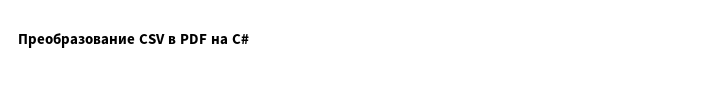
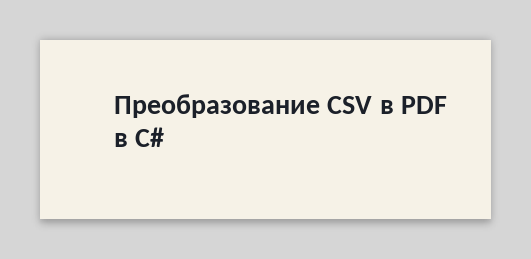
[211,36,229,45] на -> [114,133,128,147] в

